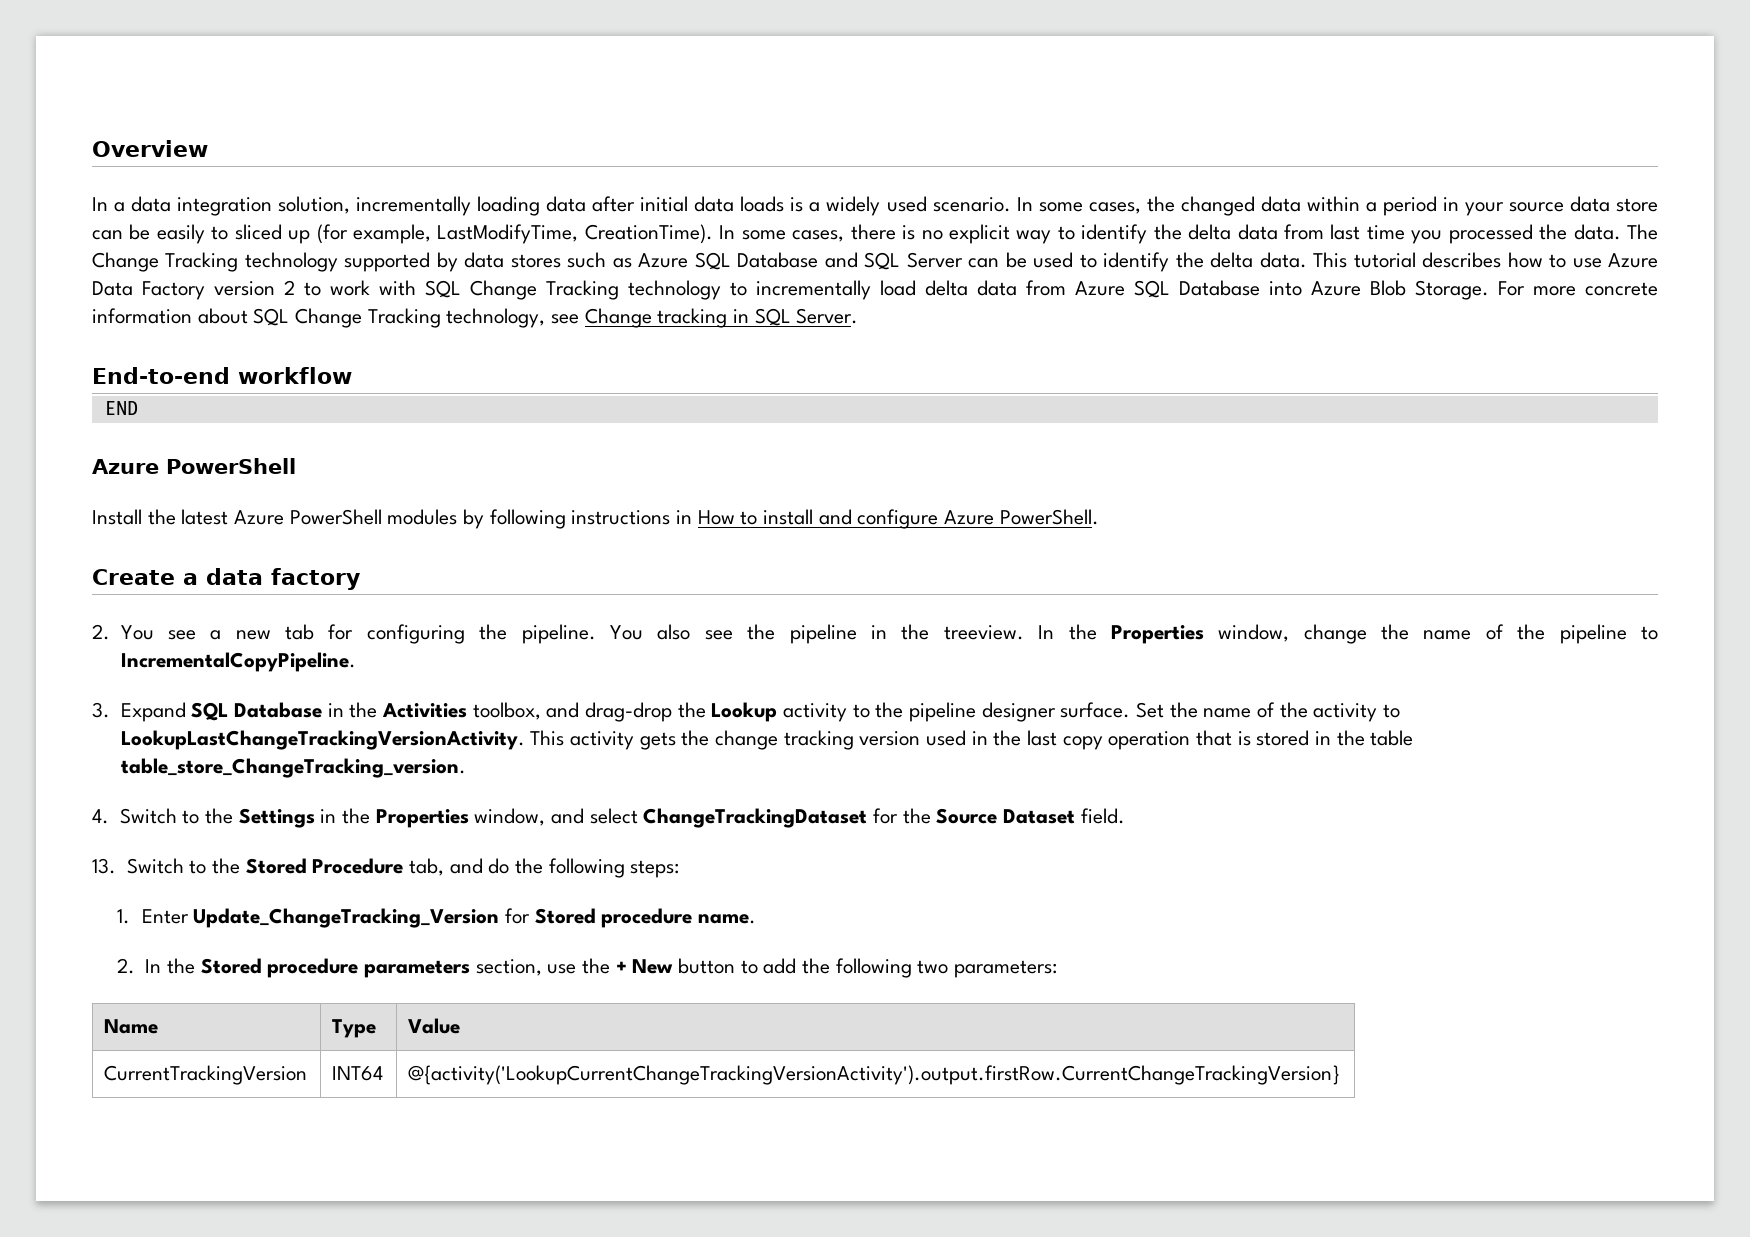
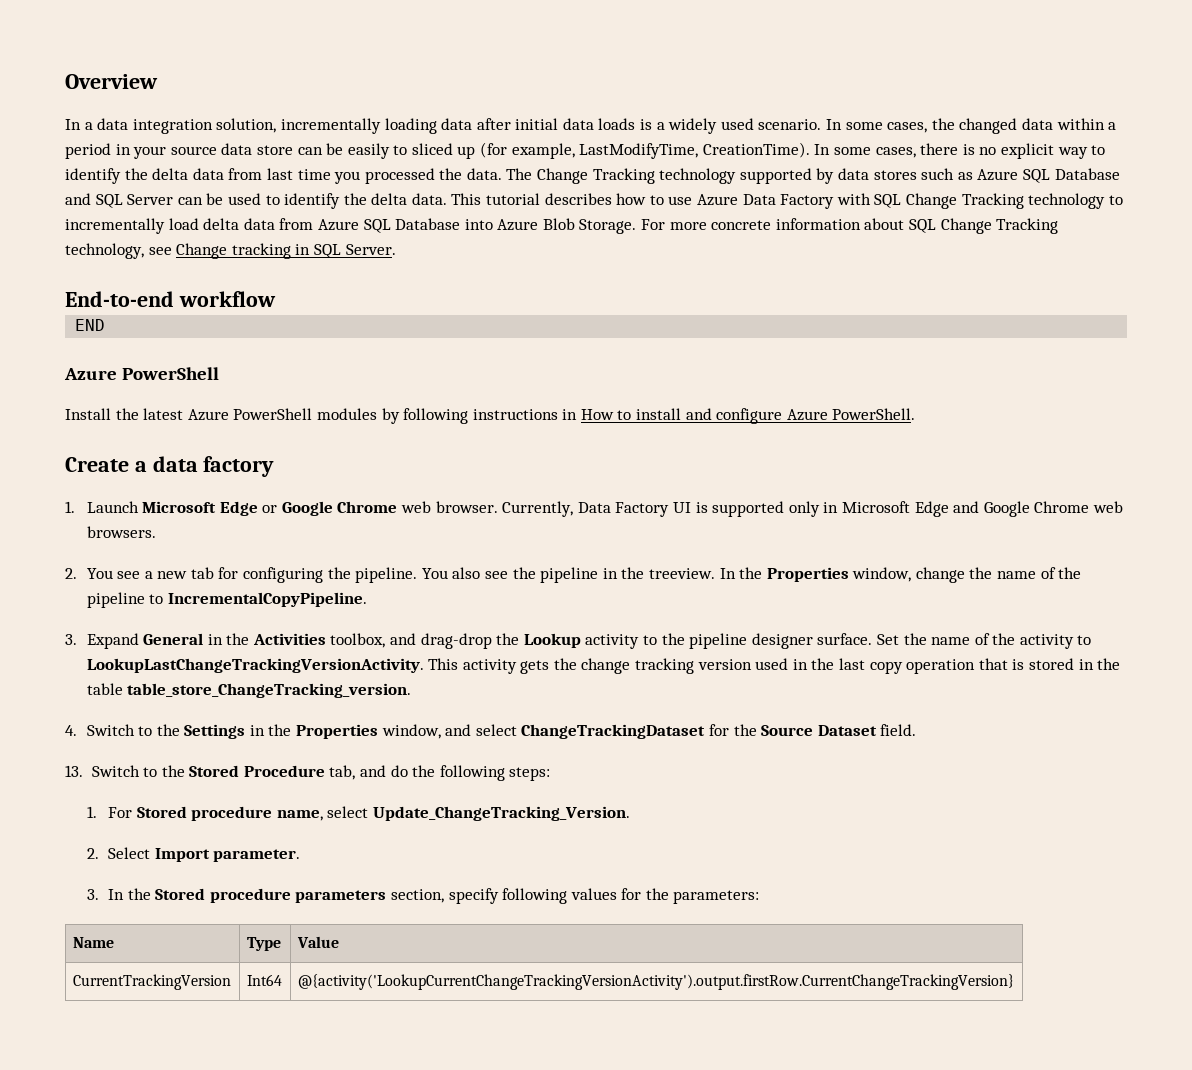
[214,280,370,296] version 2 to work -> (835, 201) none
(360, 579) none -> [65,501,1123,517] [86,526,156,538] // 1. Launch Microsoft Edge or Google Chrome web browser. Currently, Data Factory UI is supported only in Microsoft Edge and Google Chrome web browsers.
[191,702,322,721] SQL Database -> [143,633,204,645] General
[141,908,756,928] [116,958,135,974] Enter Update_ChangeTracking_Version for Stored procedure name. // 2. -> [107,806,630,821] [86,847,301,862] [86,889,99,900] For Stored procedure name, select Update_ChangeTracking_Version. // 2. Select Import parameter. // 3.
[547,958,949,978] use the + New button to add the following two -> [448,888,669,904] specify following values for the
[332,1066,384,1081] INT64 -> [246,974,282,986] Int64

